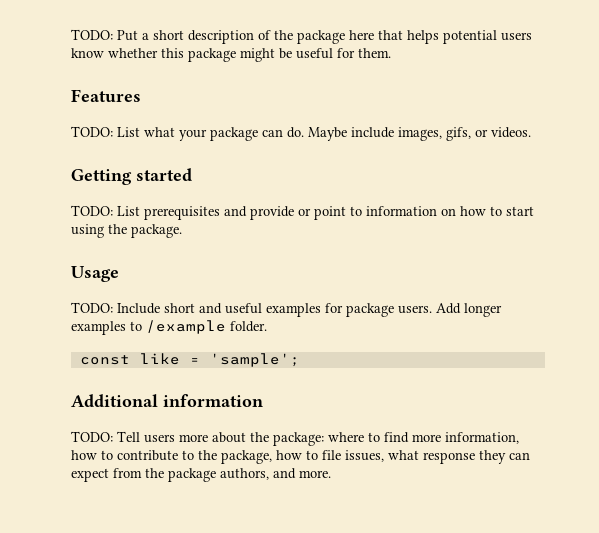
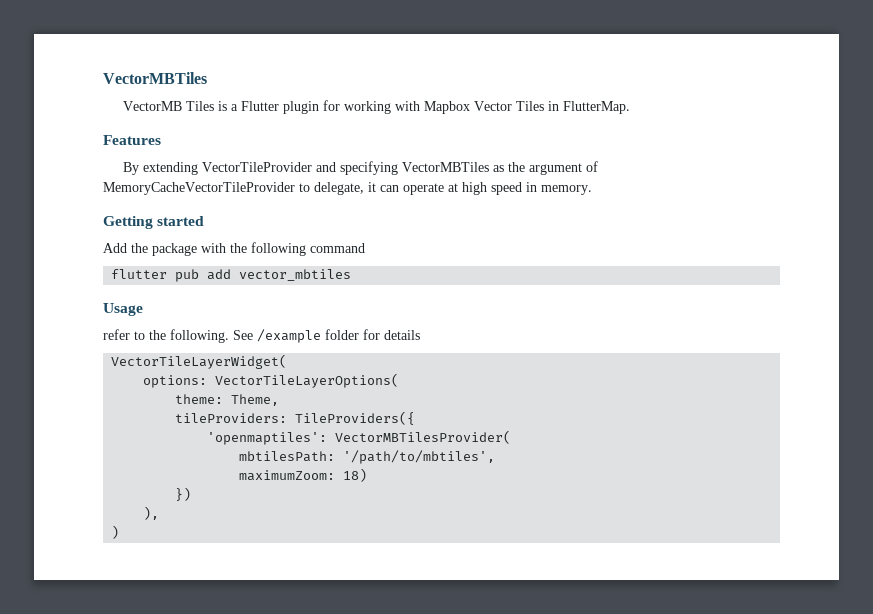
[71,29,532,44] [71,48,391,62] [71,89,141,102] [71,126,531,141] [71,168,192,185] [71,205,534,220] [71,224,182,238] [71,266,119,282] [71,302,502,317] [71,320,267,335] [79,353,300,367] [71,394,263,407] [71,431,519,446] [71,450,530,464] [71,468,331,482] TODO: Put a short description of the package here that helps potential users know whether this package might be useful for them. // Features // TODO: List what your package can do. Maybe include images, gifs, or videos. // Getting started // TODO: List prerequisites and provide or point to information on how to start using the package. // Usage // TODO: Include short and useful examples for package users. Add longer examples to /example folder. // const like = 'sample'; // Additional information // TODO: Tell users more about the package: where to find more information, how to contribute to the package, how to file issues, what response they can expect from the package authors, and more. -> [103,72,207,84] [122,100,630,114] [103,135,161,145] [122,161,598,175] [103,182,592,195] [103,216,205,229] [103,242,365,256] [111,269,352,282] [103,303,143,316] [103,329,420,343] [111,354,288,369] [143,373,400,388] [175,394,280,406] [175,411,416,425] [207,430,512,445] [239,450,496,464] [239,468,368,482] [175,487,192,501] [143,506,160,520] [111,525,120,539] VectorMBTiles // VectorMB Tiles is a Flutter plugin for working with Mapbox Vector Tiles in FlutterMap. // Features // By extending VectorTileProvider and specifying VectorMBTiles as the argument of MemoryCacheVectorTileProvider to delegate, it can operate at high speed in memory. // Getting started // Add the package with the following command // flutter pub add vector_mbtiles // Usage // refer to the following. See /example folder for details // VectorTileLayerWidget( // options: VectorTileLayerOptions( // theme: Theme, // tileProviders: TileProviders({ // 'openmaptiles': VectorMBTilesProvider( // mbtilesPath: '/path/to/mbtiles', // maximumZoom: 18) // }) // ), // )

